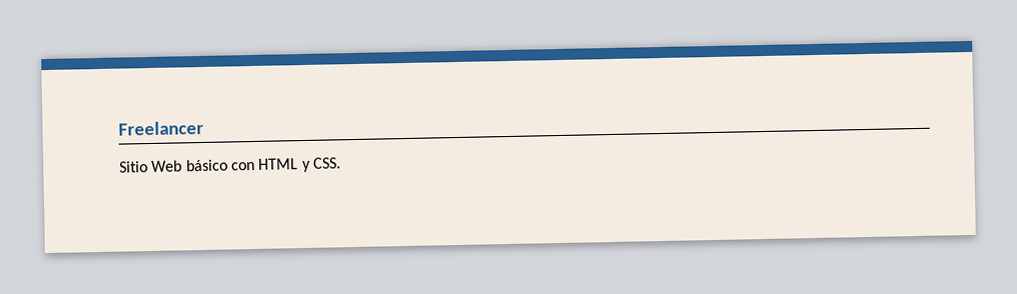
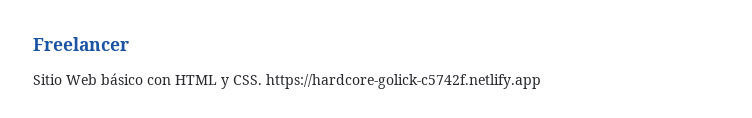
(341, 163) none -> [266,74,541,89] https://hardcore-golick-c5742f.netlify.app

